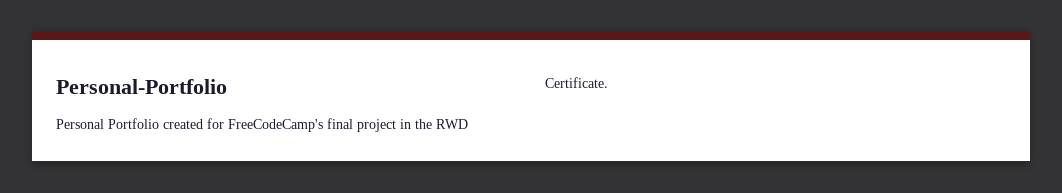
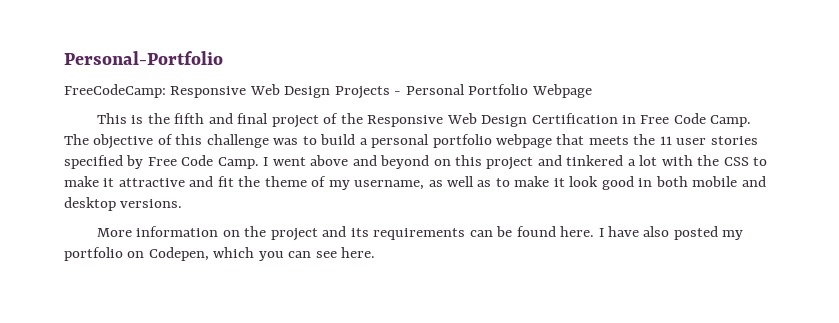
[56,118,468,132] [545,77,608,88] Personal Portfolio created for FreeCodeCamp's final project in the RWD Certificate. -> [64,84,592,99] [97,113,752,128] [64,134,758,149] [64,155,768,170] [64,176,766,190] [64,197,183,211] [97,226,744,241] [64,247,376,261] FreeCodeCamp: Responsive Web Design Projects - Personal Portfolio Webpage // This is the fifth and final project of the Responsive Web Design Certification in Free Code Camp. The objective of this challenge was to build a personal portfolio webpage that meets the 11 user stories specified by Free Code Camp. I went above and beyond on this project and tinkered a lot with the CSS to make it attractive and fit the theme of my username, as well as to make it look good in both mobile and desktop versions. // More information on the project and its requirements can be found here. I have also posted my portfolio on Codepen, which you can see here.

